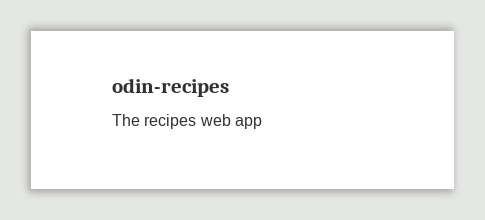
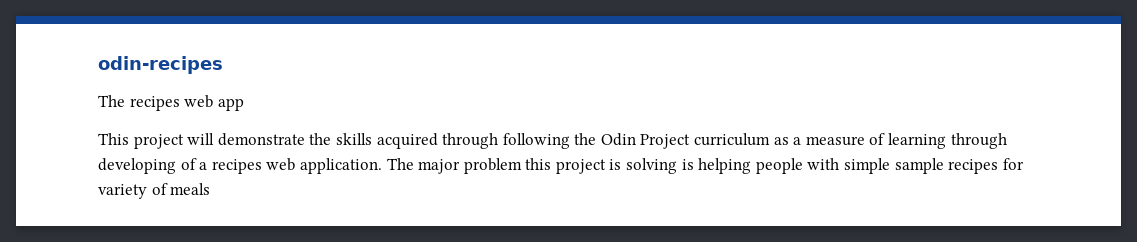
(262, 123) none -> [98,133,1007,149] [98,158,1024,174] [98,183,211,199] // This project will demonstrate the skills acquired through following the Odin Project curriculum as a measure of learning through developing of a recipes web application. The major problem this project is solving is helping people with simple sample recipes for variety of meals

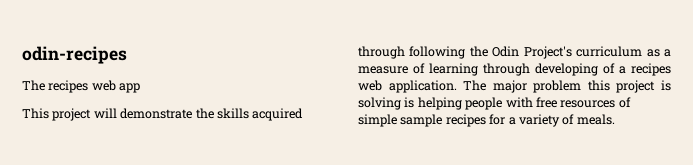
[640,134,691,149] Project -> [523,46,572,59] Project's
(840, 164) none -> [535,97,631,108] free resources of
(1024, 164) none -> [508,117,516,125] a
[170,183,211,195] meals -> [576,114,615,125] meals.

